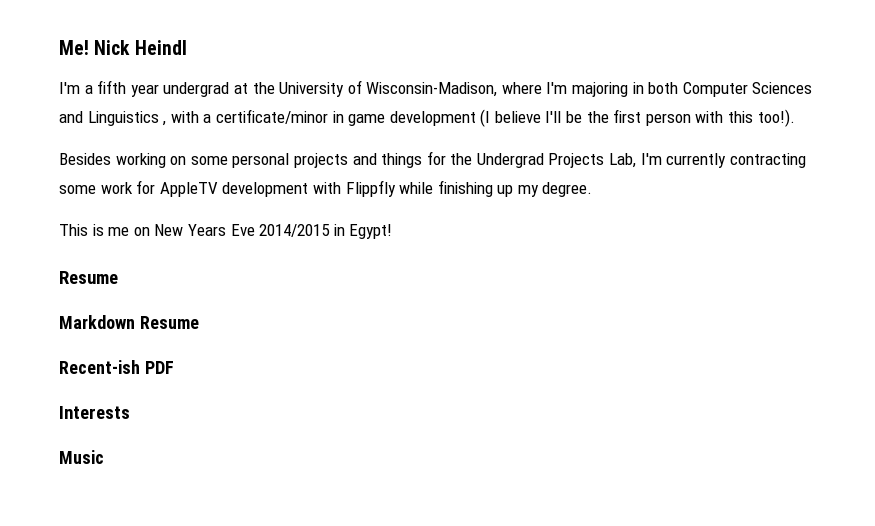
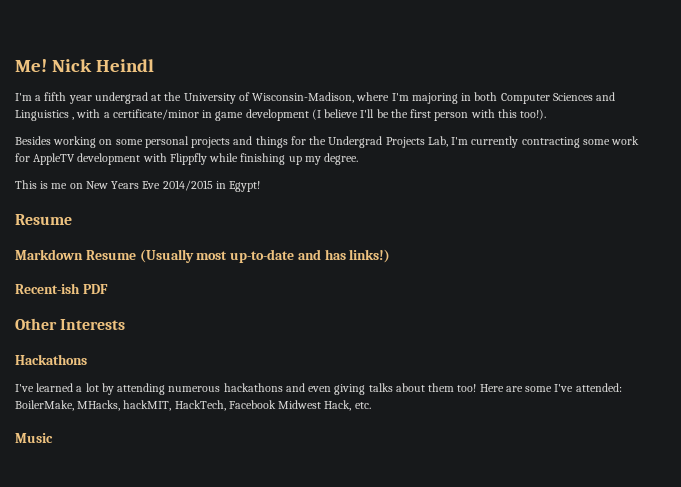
(199, 322) none -> [139,249,391,263] (Usually most up-to-date and has links!)
(174, 367) none -> [15,318,57,330] Other
(130, 412) none -> [15,354,87,365] [15,383,622,395] [15,400,371,411] // Hackathons // I've learned a lot by attending numerous hackathons and even giving talks about them too! Here are some I've attended: BoilerMake, MHacks, hackMIT, HackTech, Facebook Midwest Hack, etc.

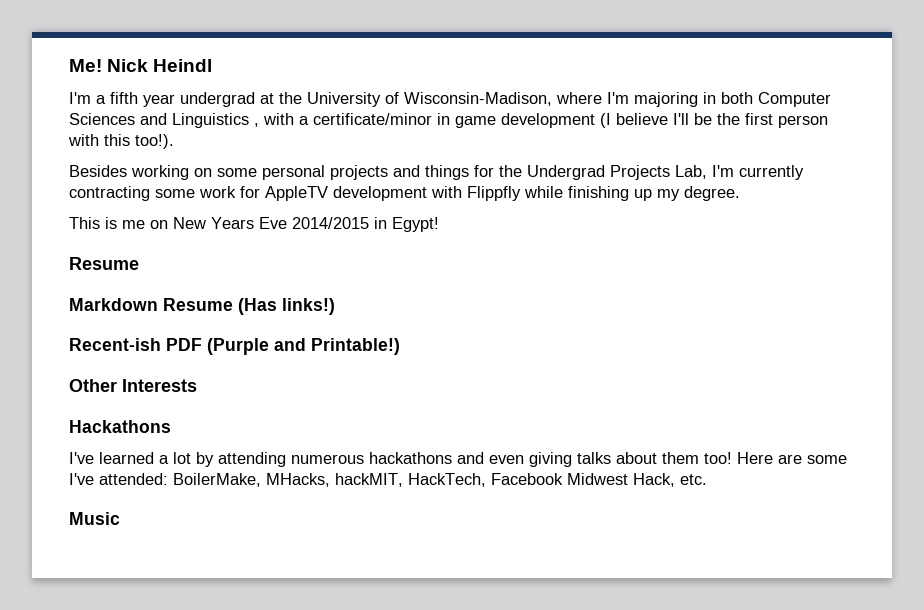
[139,249,346,263] (Usually most up-to-date and has -> [238,298,277,315] (Has
(108, 289) none -> [207,338,400,355] (Purple and Printable!)

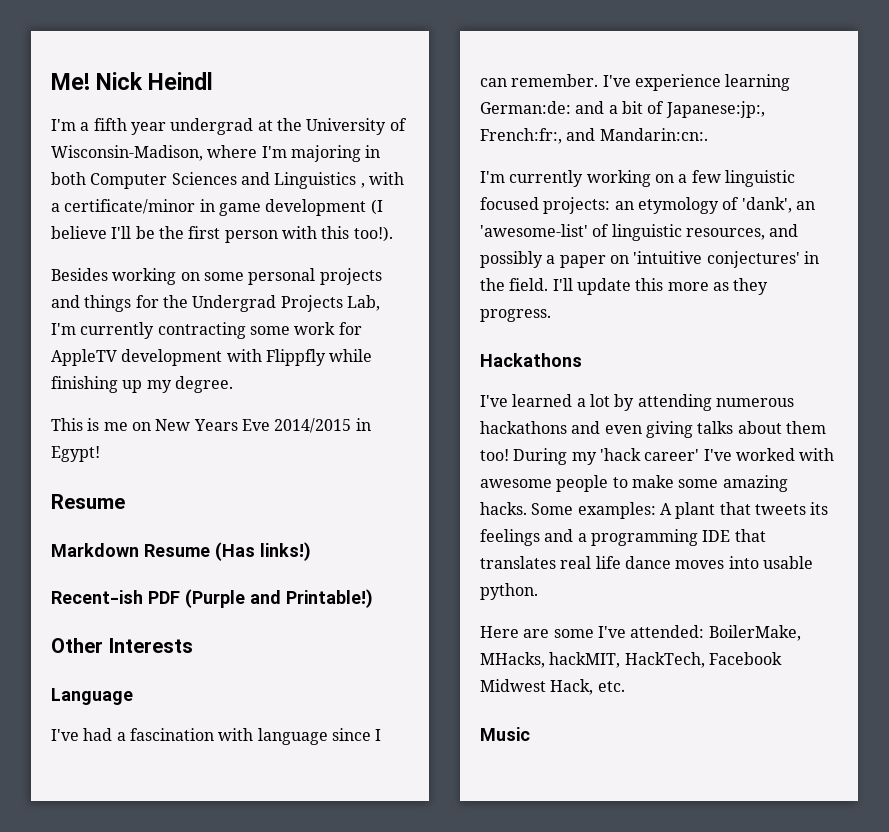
(197, 385) none -> [51,688,133,705] [51,728,382,745] [480,74,791,91] [480,101,765,118] [480,128,708,144] [480,170,795,187] [480,197,815,214] [480,224,799,241] [480,251,819,268] [480,278,769,295] [480,309,551,322] // Language // I've had a fascination with language since I can remember. I've experience learning German:de: and a bit of Japanese:jp:, French:fr:, and Mandarin:cn:. // I'm currently working on a few linguistic focused projects: an etymology of 'dank', an 'awesome-list' of linguistic resources, and possibly a paper on 'intuitive conjectures' in the field. I'll update this more as they progress.
(732, 458) none -> [513,448,835,465] [480,475,788,492] [480,502,829,519] [480,529,766,546] [480,556,813,569] [480,583,538,600] During my 'hack career' I've worked with awesome people to make some amazing hacks. Some examples: A plant that tweets its feelings and a programming IDE that translates real life dance moves into usable python. //

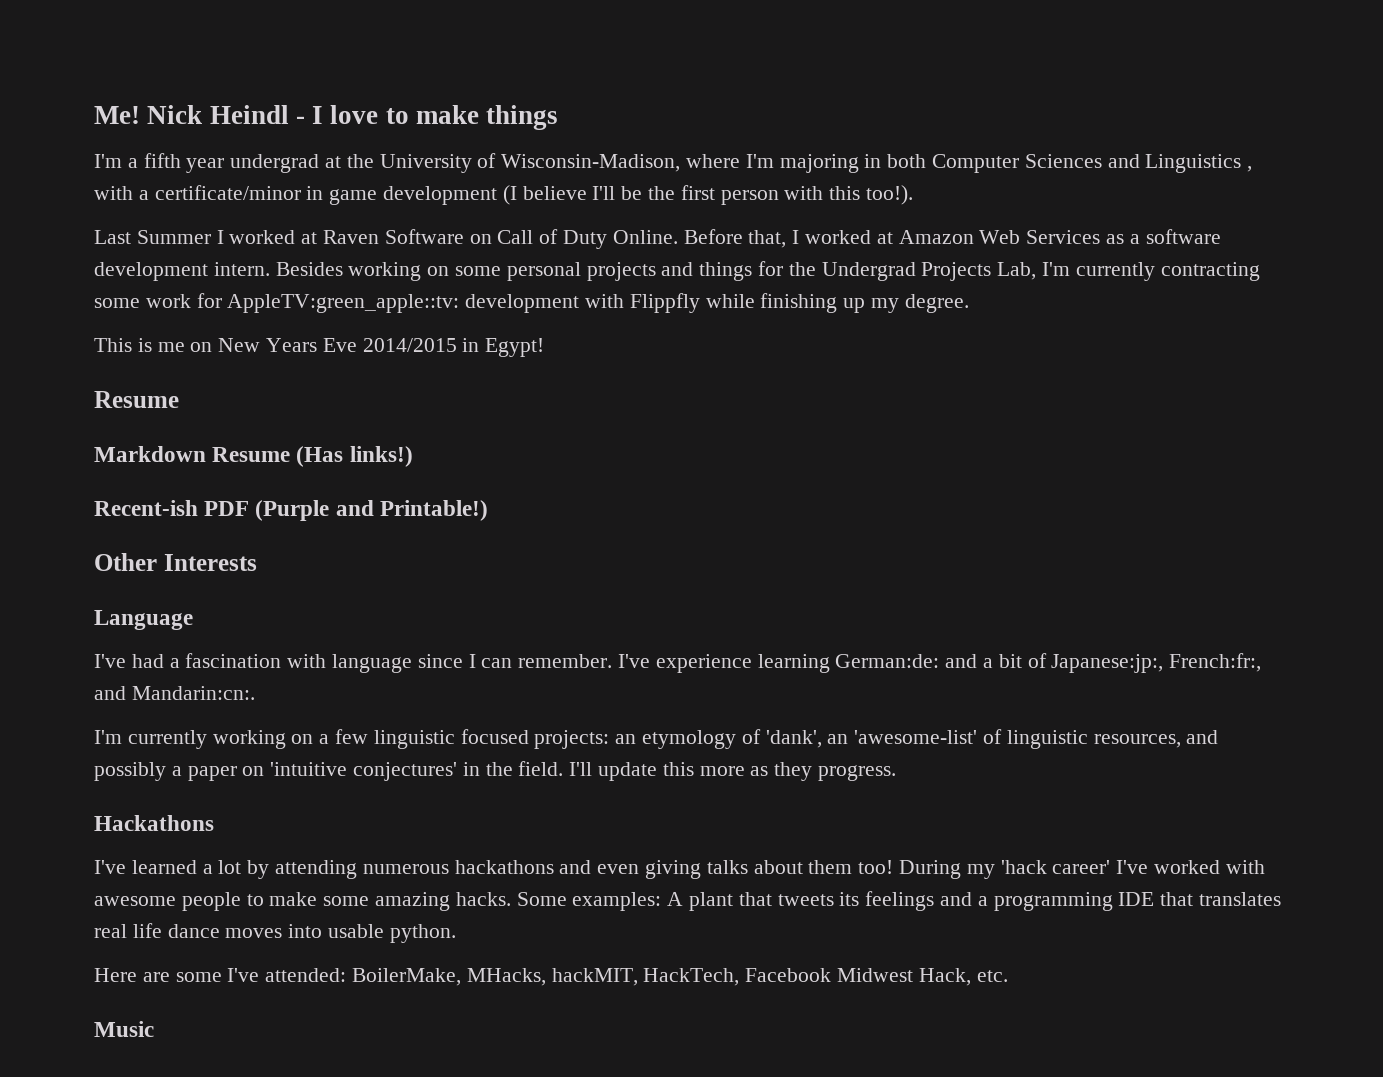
(214, 81) none -> [295,105,559,130] - I love to make things
(393, 234) none -> [94,229,1221,249] [94,262,270,281] Last Summer I worked at Raven Software on Call of Duty Online. Before that, I worked at Amazon Web Services as a software development intern.
[51,349,117,366] AppleTV -> [227,294,460,313] AppleTV:green_apple::tv:

